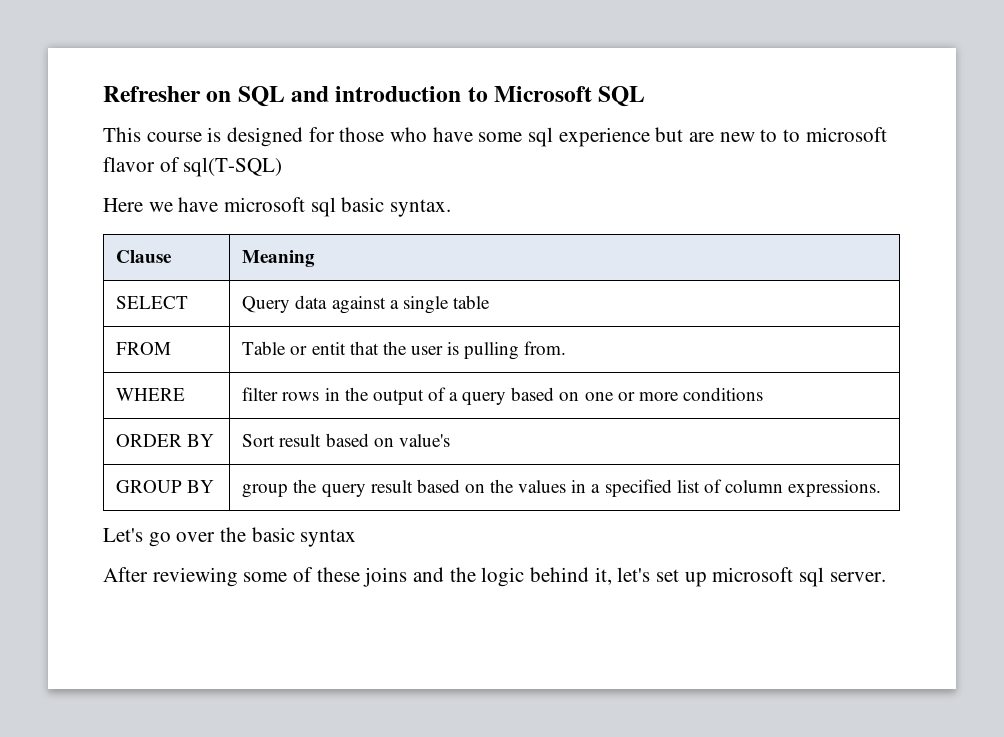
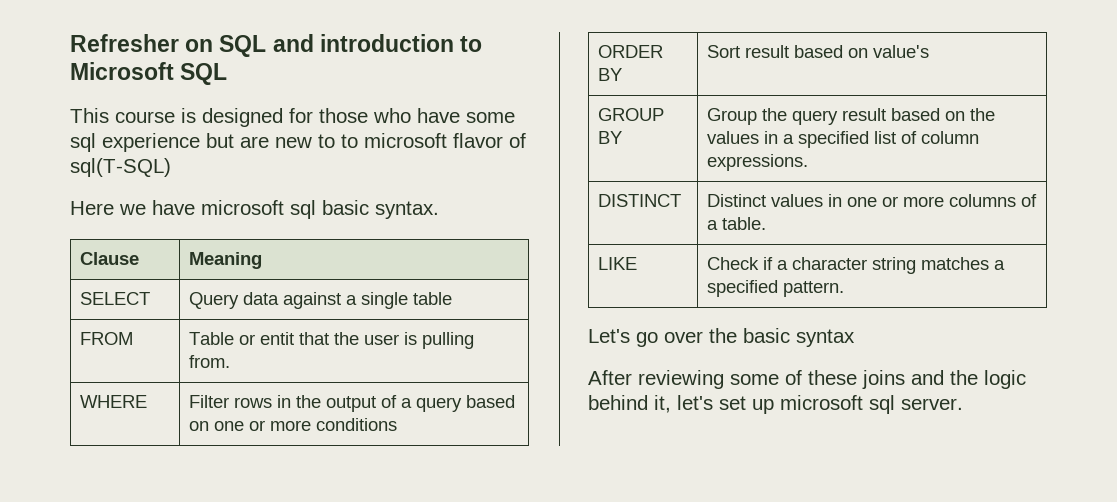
[242,387,279,401] filter -> [189,395,230,408] Filter
[242,484,289,498] group -> [707,108,758,125] Group
(882, 488) none -> [598,194,682,207] [707,194,1038,207] [707,217,767,230] [598,257,638,270] [707,257,1006,274] [707,280,845,297] // DISTINCT | Distinct values in one or more columns of a table. // LIKE | Check if a character string matches a specified pattern.

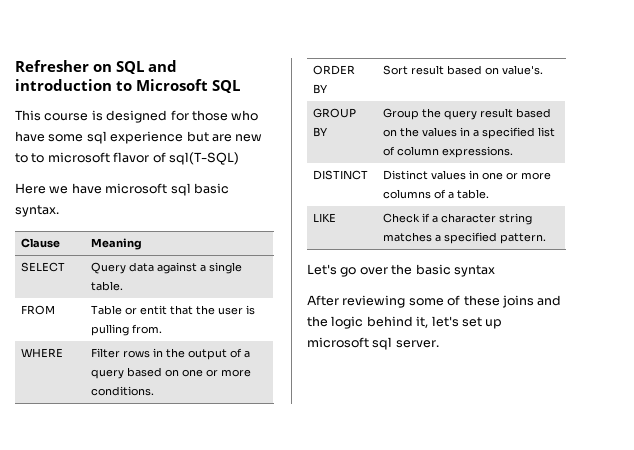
[413,292,453,305] table -> [91,281,124,291] table.
[316,418,398,431] conditions -> [91,386,155,396] conditions.
[873,45,930,58] value's -> [502,65,544,75] value's.

